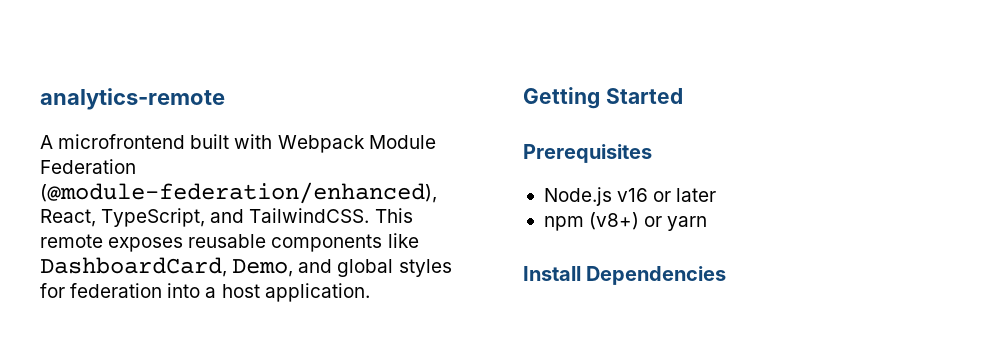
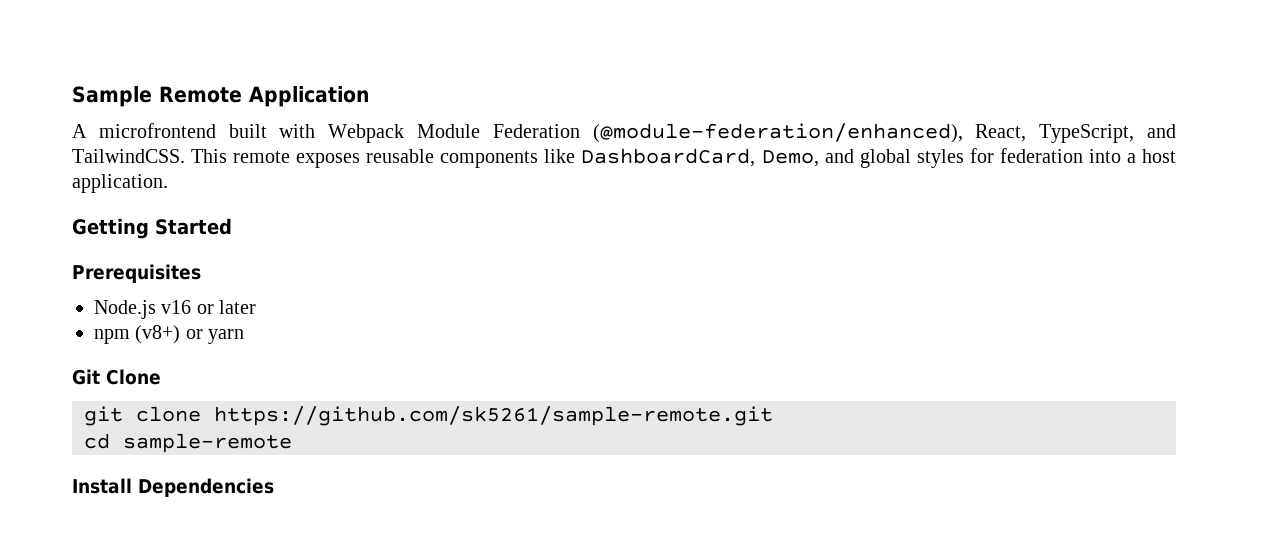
[40,88,225,110] analytics-remote -> [72,86,369,107] Sample Remote Application
(708, 223) none -> [72,369,161,385] [84,406,773,426] [84,433,292,453] // Git Clone // git clone https://github.com/sk5261/sample-remote.git // cd sample-remote

